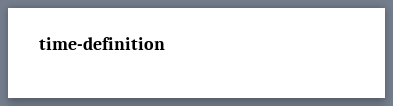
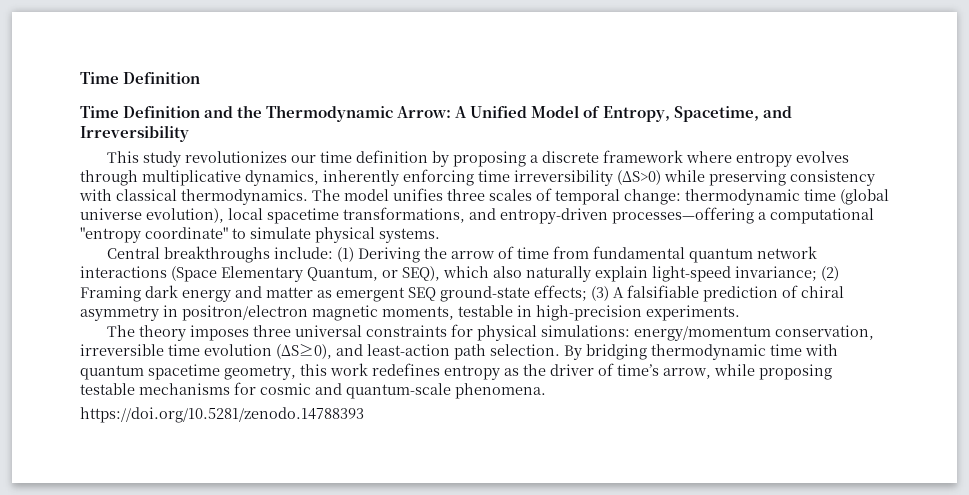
[39,37,165,50] time-definition -> [80,72,201,84] [80,105,792,122] [80,125,189,142] [106,150,849,167] [80,169,875,186] [79,188,889,205] [80,207,874,224] [80,227,440,243] [106,246,817,263] [80,266,839,282] [80,285,844,302] [80,305,740,321] [106,324,874,341] [80,344,838,360] [80,363,832,380] [80,382,546,399] [80,407,364,423] Time Definition // Time Definition and the Thermodynamic Arrow: A Unified Model of Entropy, Spacetime, and Irreversibility // This study revolutionizes our time definition by proposing a discrete framework where entropy evolves through multiplicative dynamics, inherently enforcing time irreversibility (ΔS>0) while preserving consistency with classical thermodynamics. The model unifies three scales of temporal change: thermodynamic time (global universe evolution), local spacetime transformations, and entropy-driven processes—offering a computational "entropy coordinate" to simulate physical systems. // Central breakthroughs include: (1) Deriving the arrow of time from fundamental quantum network interactions (Space Elementary Quantum, or SEQ), which also naturally explain light-speed invariance; (2) Framing dark energy and matter as emergent SEQ ground-state effects; (3) A falsifiable prediction of chiral asymmetry in positron/electron magnetic moments, testable in high-precision experiments. // The theory imposes three universal constraints for physical simulations: energy/momentum conservation, irreversible time evolution (ΔS≥0), and least-action path selection. By bridging thermodynamic time with quantum spacetime geometry, this work redefines entropy as the driver of time’s arrow, while proposing testable mechanisms for cosmic and quantum-scale phenomena. // https://doi.org/10.5281/zenodo.14788393

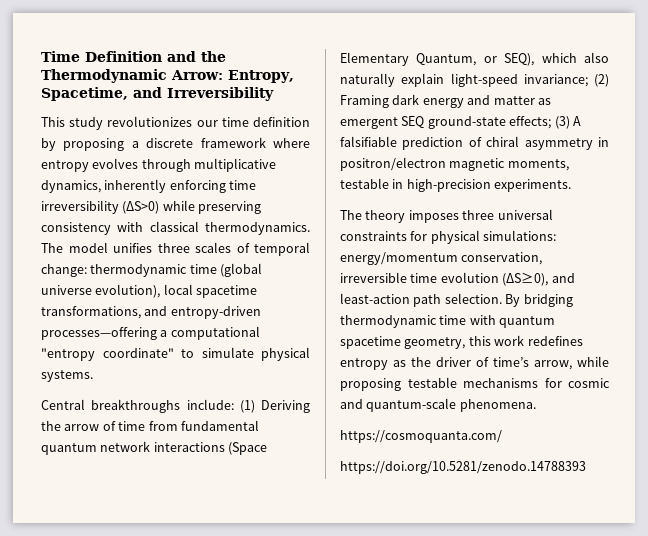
[80,72,201,84] [80,106,201,118] Time Definition // Time Definition -> [41,51,162,62] Time Definition
[455,105,601,118] A Unified Model of -> (223, 75) none
(546, 391) none -> [340,430,502,443] // https://cosmoquanta.com/

